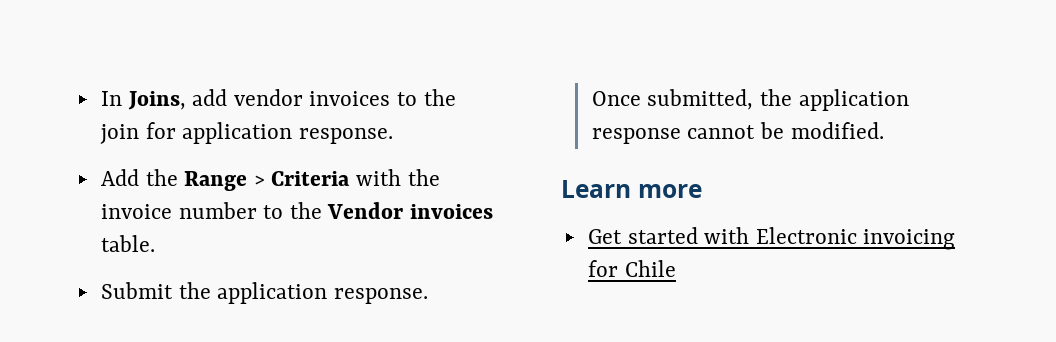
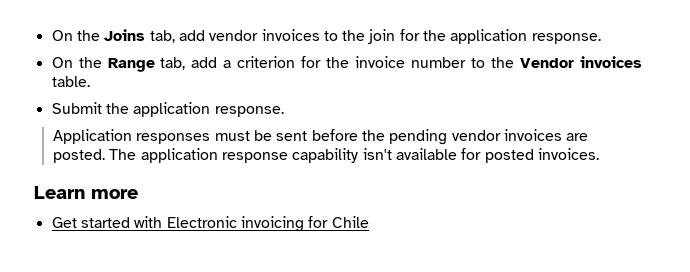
[100,91,186,110] In Joins, -> [51,29,175,43] On the Joins tab,
[182,122,393,144] [100,169,139,186] application response. // Add -> [423,29,601,44] [51,57,73,68] the application response. // On
[253,169,402,186] > Criteria with -> [160,56,322,70] tab, add a criterion for
[591,89,909,111] [591,122,884,144] Once submitted, the application response cannot be modified. -> [53,129,589,145] [53,148,599,163] Application responses must be sent before the pending vendor invoices are posted. The application response capability isn't available for posted invoices.

